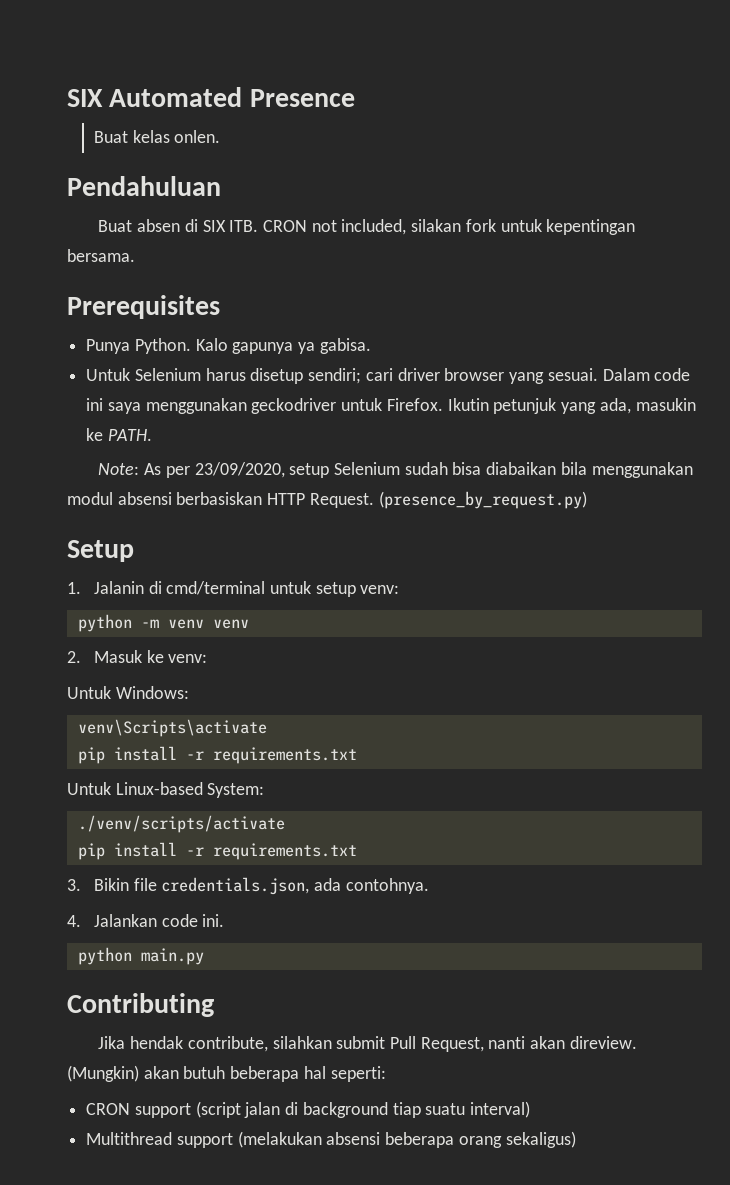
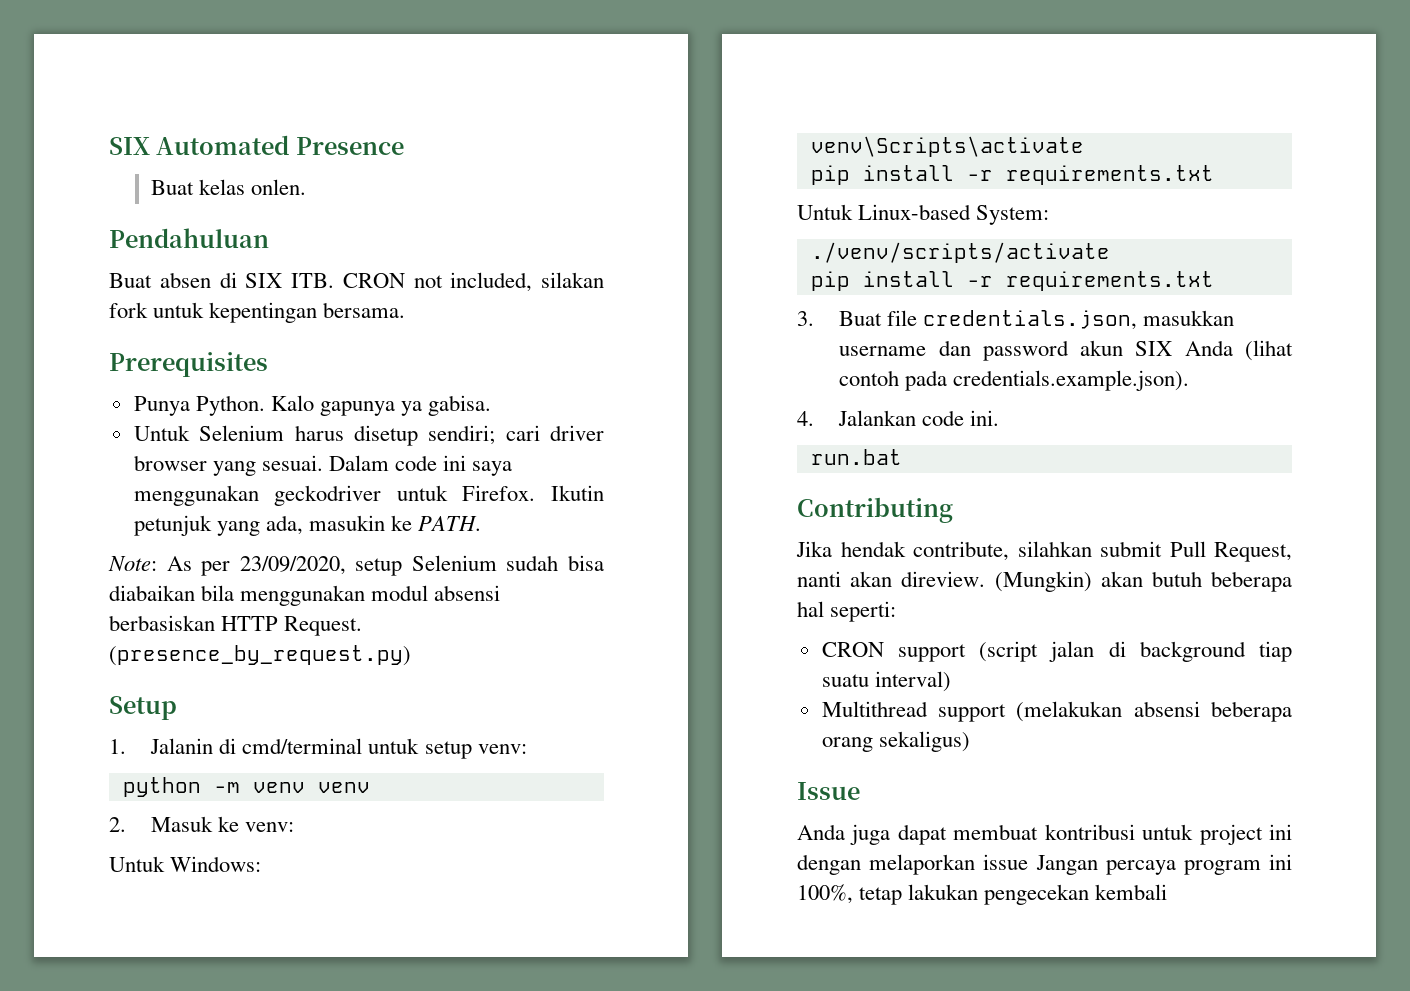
[93,878,129,891] Bikin -> [839,311,883,326] Buat
[314,878,429,894] ada contohnya. -> [1143,310,1235,326] [839,340,1293,361] [839,370,1190,391] masukkan username dan password akun SIX Anda (lihat contoh pada credentials.example.json).
[77,947,204,965] python main.py -> [810,449,902,465] run.bat
(576, 1139) none -> [797,782,860,800] [797,824,1292,845] [797,854,1292,875] [797,884,1168,905] // Issue // Anda juga dapat membuat kontribusi untuk project ini dengan melaporkan issue Jangan percaya program ini 100%, tetap lakukan pengecekan kembali

